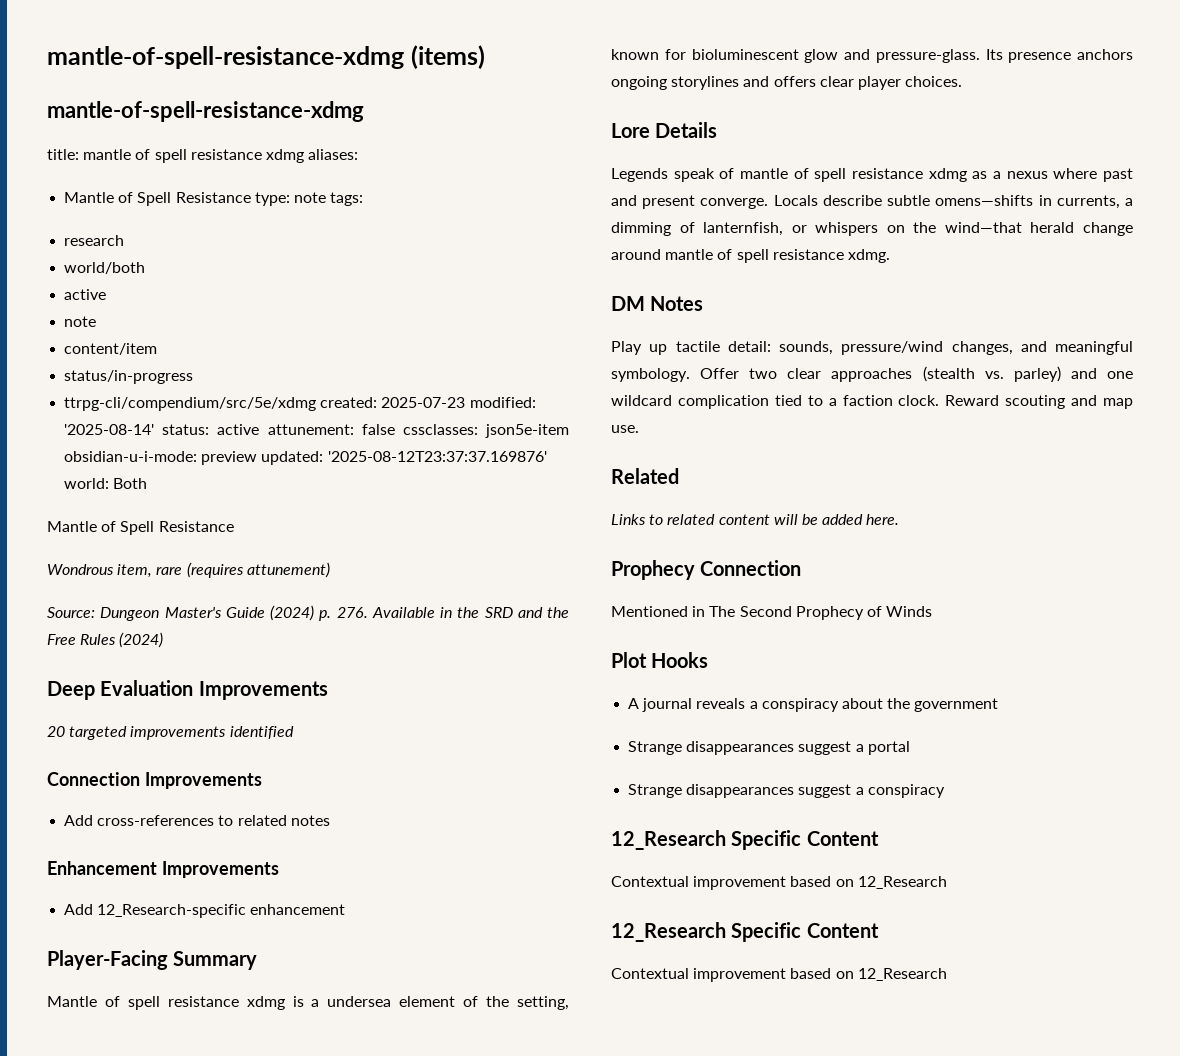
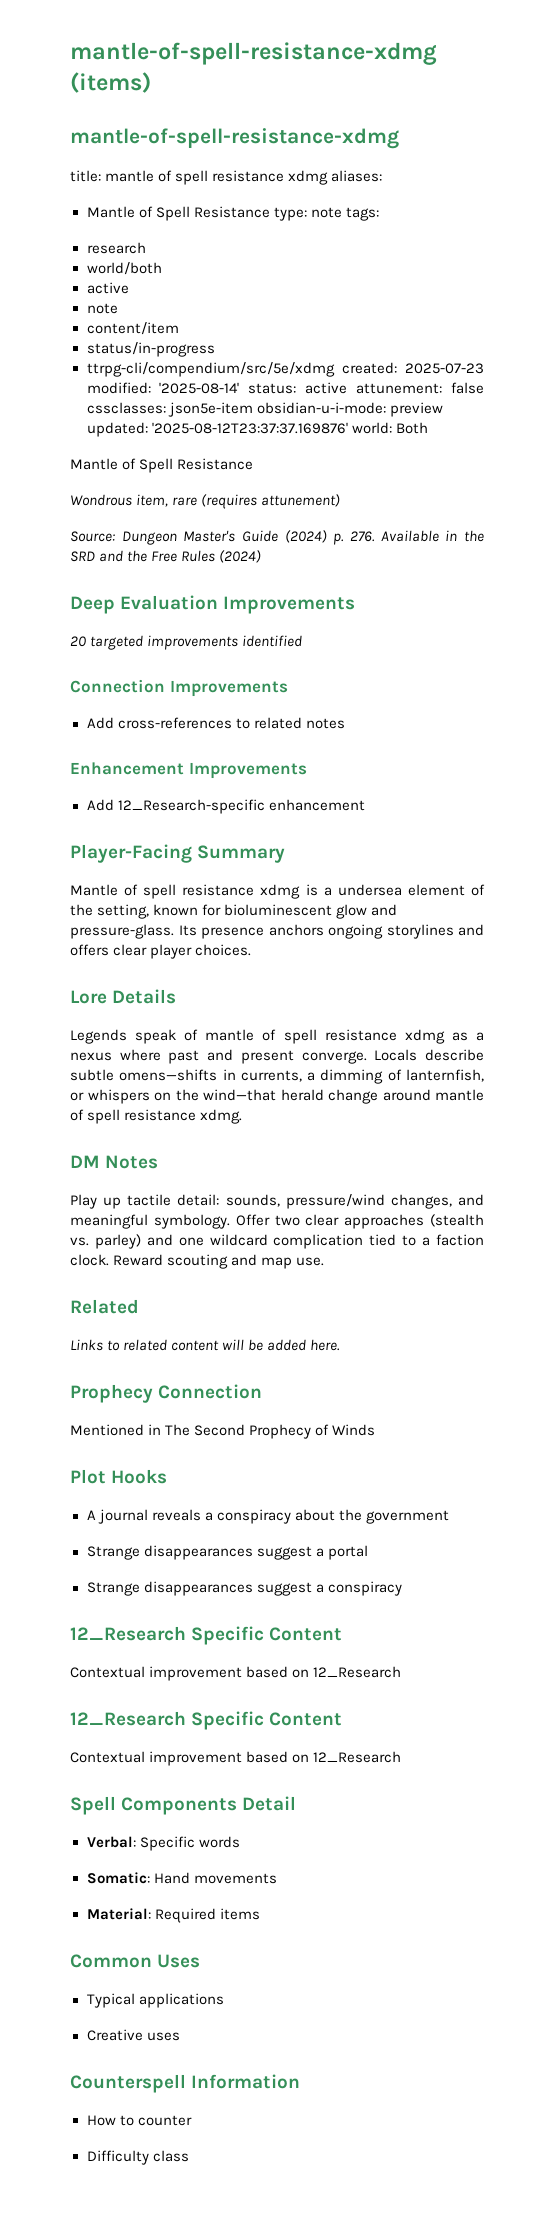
(947, 974) none -> [70,1796,297,1815] [86,1836,240,1851] [86,1872,277,1884] [86,1908,260,1923] [70,1954,201,1968] [86,1993,224,2008] [86,2029,180,2041] [70,2074,301,2093] [86,2115,192,2126] [86,2150,189,2165] // Spell Components Detail // Verbal: Specific words // Somatic: Hand movements // Material: Required items // Common Uses // Typical applications // Creative uses // Counterspell Information // How to counter // Difficulty class

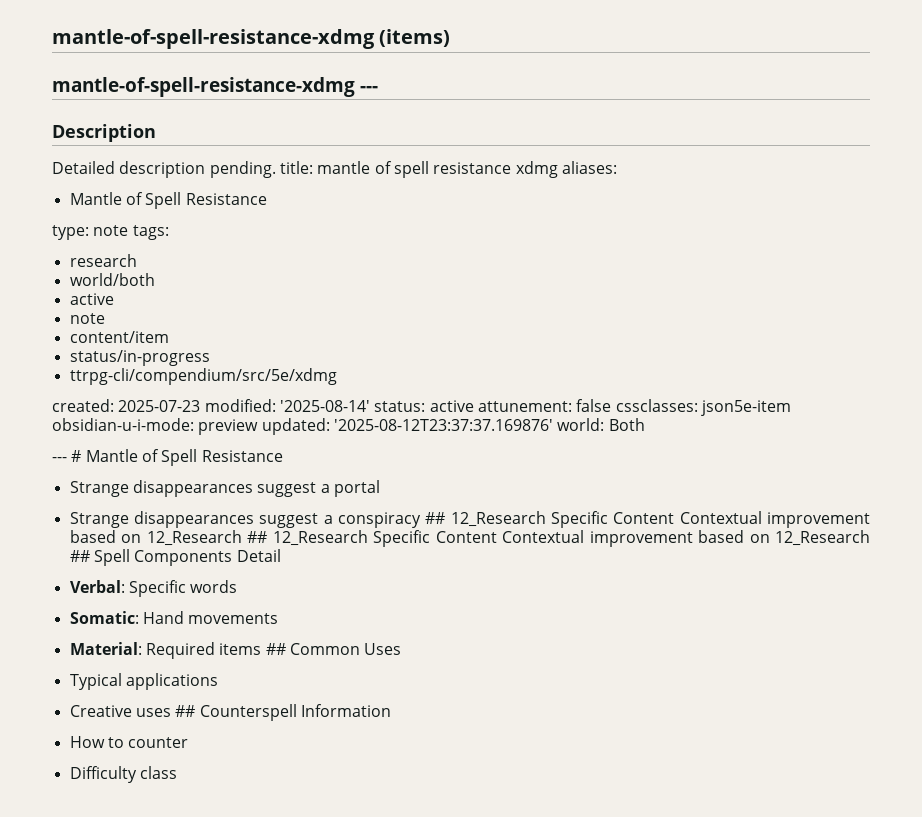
(399, 138) // -> [360,86,378,92] [52,124,156,142] [52,161,276,178] --- // Description // Detailed description pending.
(270, 212) none -> (267, 199) //
(335, 369) none -> (337, 376) //
[70,458,254,473] [70,494,341,509] [70,530,485,545] [70,550,262,563] [70,595,356,614] [70,635,303,650] [70,679,288,697] [86,717,345,729] [70,762,307,779] [86,799,365,814] [70,844,286,863] [70,884,485,899] [70,904,398,919] [70,924,484,939] [70,944,252,959] [70,989,177,1004] [70,1029,484,1044] [70,1049,485,1064] [70,1069,484,1084] [70,1089,484,1104] [70,1109,243,1124] [70,1155,159,1169] [70,1194,485,1209] [70,1214,484,1229] [70,1234,485,1249] [70,1254,325,1269] [70,1299,139,1314] [70,1339,341,1351] [70,1384,263,1403] [70,1424,376,1439] [70,1469,168,1484] [86,1509,449,1524] Mantle of Spell Resistance // Wondrous item, rare (requires attunement) // Source: Dungeon Master's Guide (2024) p. 276. Available in the SRD and the Free Rules (2024) // Deep Evaluation Improvements // 20 targeted improvements identified // Connection Improvements // Add cross-references to related notes // Enhancement Improvements // Add 12_Research-specific enhancement // Player-Facing Summary // Mantle of spell resistance xdmg is a undersea element of the setting, known for bioluminescent glow and pressure-glass. Its presence anchors ongoing storylines and offers clear player choices. // Lore Details // Legends speak of mantle of spell resistance xdmg as a nexus where past and present converge. Locals describe subtle omens—shifts in currents, a dimming of lanternfish, or whispers on the wind—that herald change around mantle of spell resistance xdmg. // DM Notes // Play up tactile detail: sounds, pressure/wind changes, and meaningful symbology. Offer two clear approaches (stealth vs. parley) and one wildcard complication tied to a faction clock. Reward scouting and map use. // Related // Links to related content will be added here. // Prophecy Connection // Mentioned in The Second Prophecy of Winds // Plot Hooks // A journal reveals a conspiracy about the government -> [52,449,283,466] --- # Mantle of Spell Resistance
[70,1626,343,1645] [70,1666,402,1681] [70,1711,343,1730] [70,1751,402,1766] // 12_Research Specific Content // Contextual improvement based on 12_Research // 12_Research Specific Content // Contextual improvement based on 12_Research // -> [425,511,871,528] [69,530,870,547] [69,550,90,562] ## 12_Research Specific Content Contextual improvement based on 12_Research ## 12_Research Specific Content Contextual improvement based on 12_Research ##
(260, 1914) // -> [265,643,286,655] ##
(180, 2036) // -> [175,705,196,717] ##

